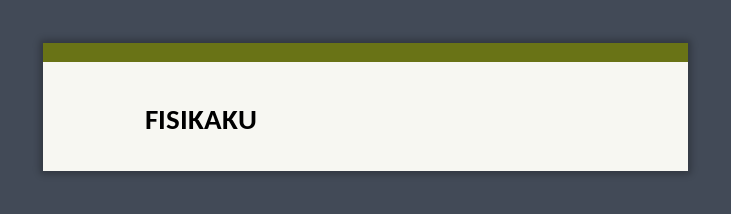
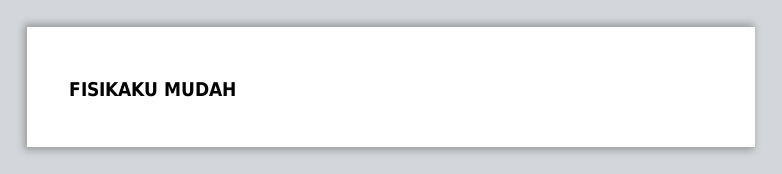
(257, 120) none -> [164,82,236,97] MUDAH

